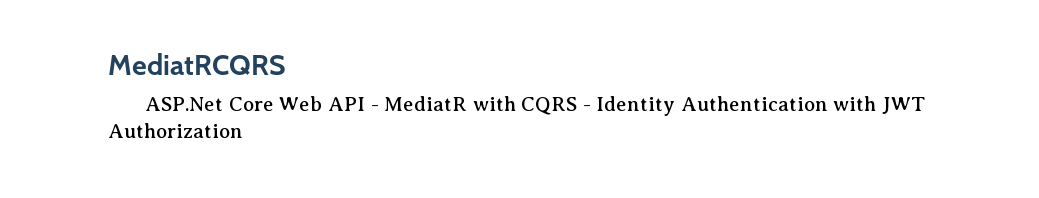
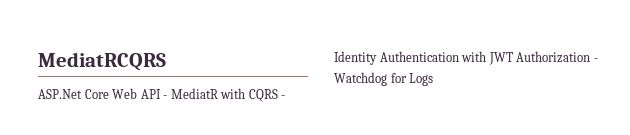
(243, 130) none -> [593,58,598,62] [334,72,434,86] - Watchdog for Logs

